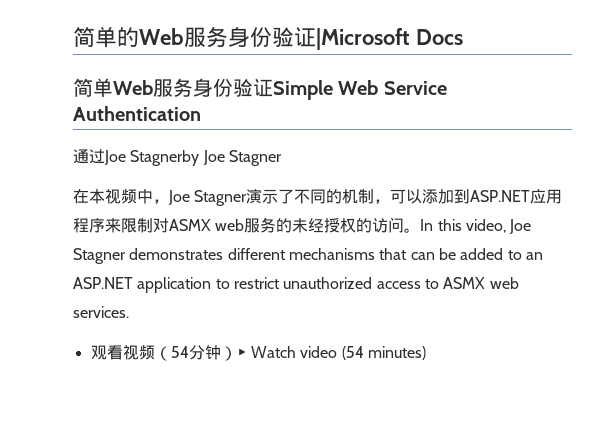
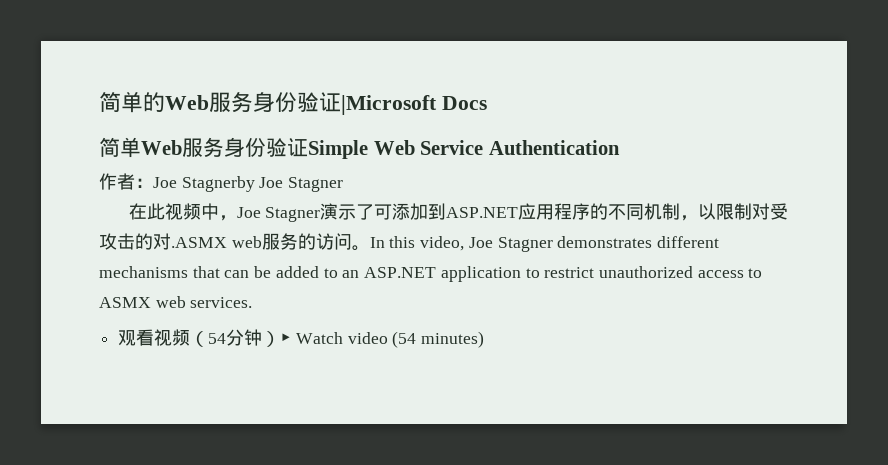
[73,149,105,164] 通过 -> [99,173,153,190] 作者：
[89,189,105,204] 本 -> [146,203,165,220] 此
[294,189,423,204] 不同的机制，可以 -> [374,204,393,220] 可
[105,217,357,233] 来限制对ASMX web服务的未经授权 -> [590,203,789,221] [99,233,298,250] 的不同机制，以限制对受攻击的对.ASMX web服务

